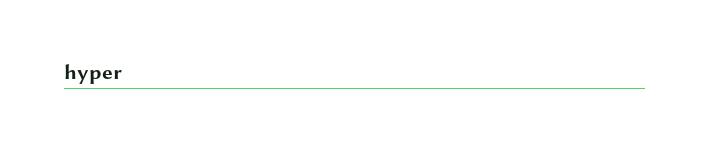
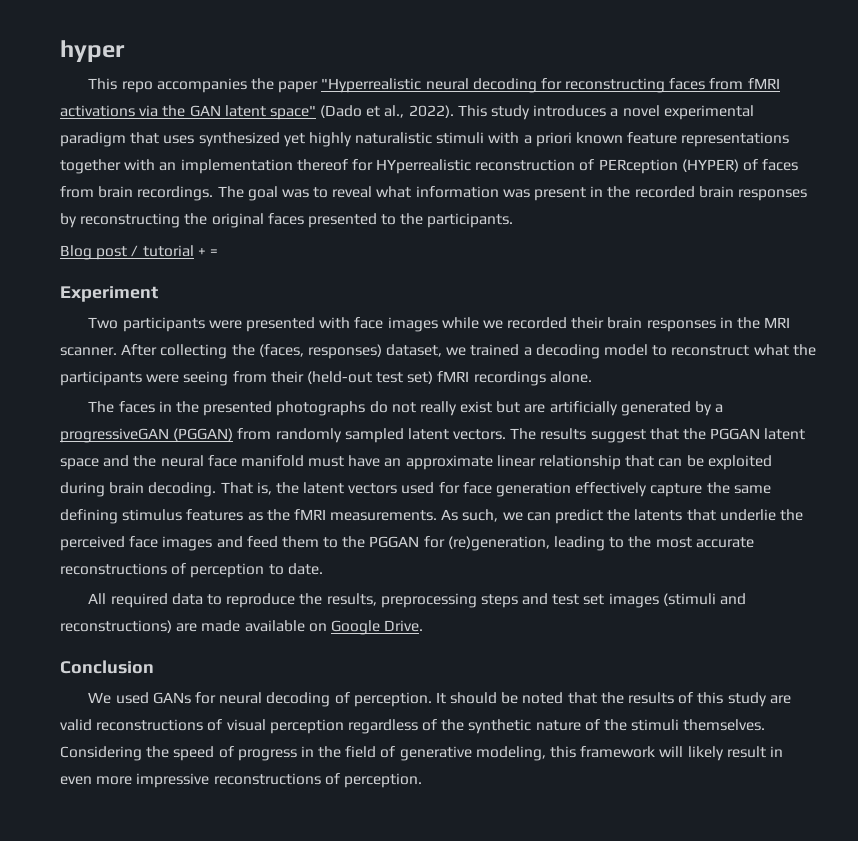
(122, 74) none -> [88,78,780,93] [60,105,754,120] [60,132,790,147] [60,159,799,174] [60,186,807,201] [60,213,514,228] [60,245,218,260] [60,286,158,302] [88,317,791,332] [60,344,816,359] [60,371,592,386] [88,401,724,416] [60,428,806,443] [60,455,772,470] [60,482,771,497] [60,509,803,524] [60,536,754,551] [60,563,323,578] [88,593,747,608] [60,620,424,635] [60,660,154,674] [88,692,791,707] [60,719,766,734] [60,746,783,761] [60,773,422,788] // This repo accompanies the paper "Hyperrealistic neural decoding for reconstructing faces from fMRI activations via the GAN latent space" (Dado et al., 2022). This study introduces a novel experimental paradigm that uses synthesized yet highly naturalistic stimuli with a priori known feature representations together with an implementation thereof for HYperrealistic reconstruction of PERception (HYPER) of faces from brain recordings. The goal was to reveal what information was present in the recorded brain responses by reconstructing the original faces presented to the participants. // Blog post / tutorial + = // Experiment // Two participants were presented with face images while we recorded their brain responses in the MRI scanner. After collecting the (faces, responses) dataset, we trained a decoding model to reconstruct what the participants were seeing from their (held-out test set) fMRI recordings alone. // The faces in the presented photographs do not really exist but are artificially generated by a progressiveGAN (PGGAN) from randomly sampled latent vectors. The results suggest that the PGGAN latent space and the neural face manifold must have an approximate linear relationship that can be exploited during brain decoding. That is, the latent vectors used for face generation effectively capture the same defining stimulus features as the fMRI measurements. As such, we can predict the latents that underlie the perceived face images and feed them to the PGGAN for (re)generation, leading to the most accurate reconstructions of perception to date. // All required data to reproduce the results, preprocessing steps and test set images (stimuli and reconstructions) are made available on Google Drive. // Conclusion // We used GANs for neural decoding of perception. It should be noted that the results of this study are valid reconstructions of visual perception regardless of the synthetic nature of the stimuli themselves. Considering the speed of progress in the field of generative modeling, this framework will likely result in even more impressive reconstructions of perception.

